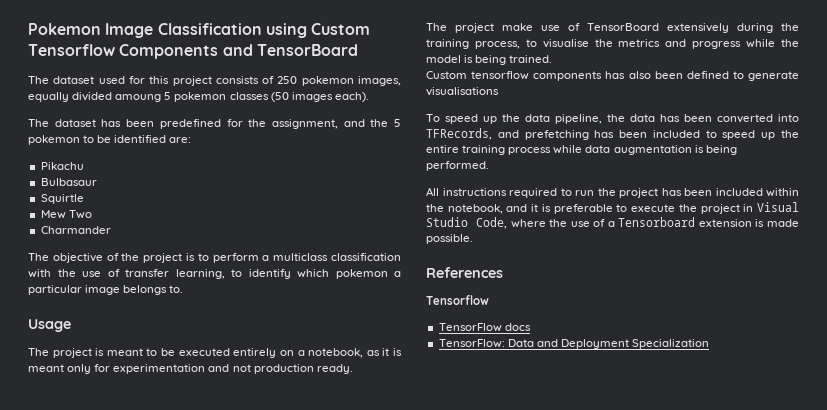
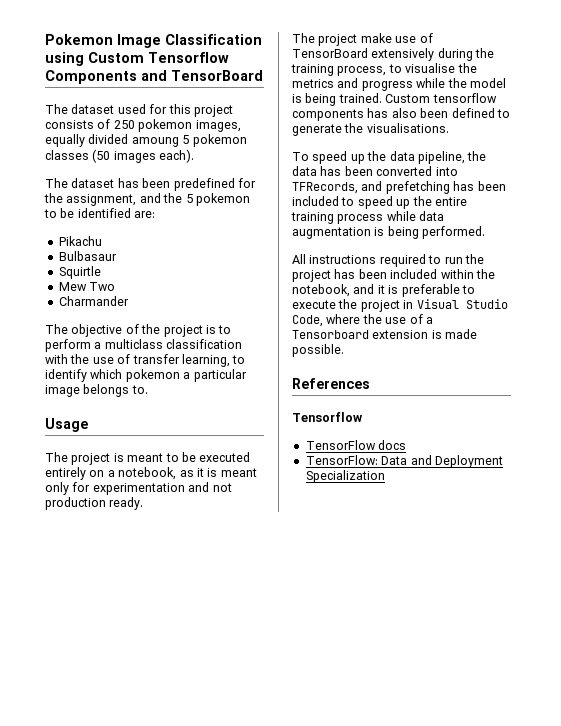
(553, 59) // -> (382, 98) none
[426,87,499,96] visualisations -> [344,123,449,133] the visualisations.

